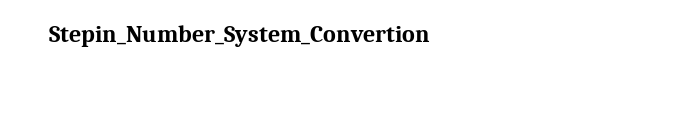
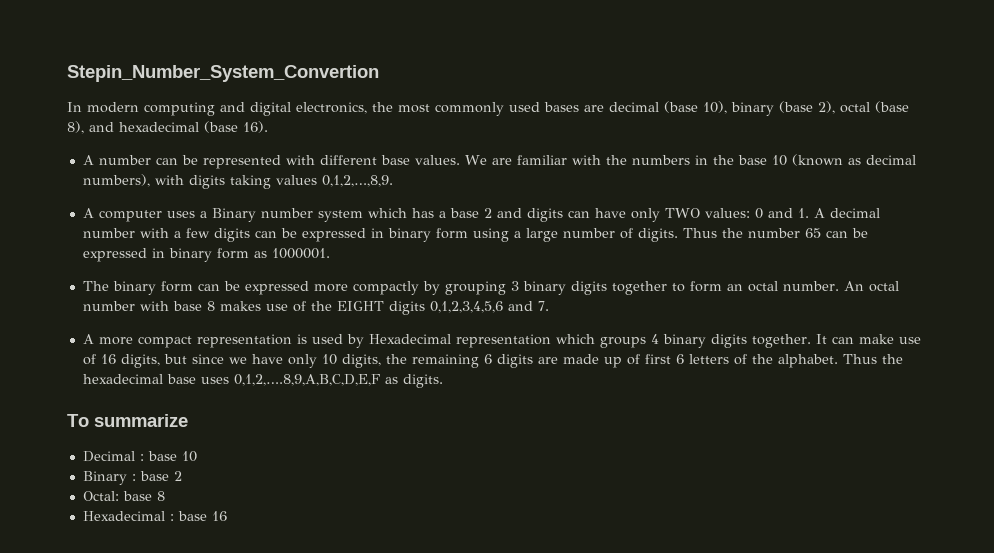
(430, 36) none -> [67,101,909,116] [67,121,268,134] [82,154,916,169] [82,174,393,189] [82,208,880,222] [82,228,868,242] [82,248,330,262] [82,281,899,295] [82,301,549,315] [82,334,921,348] [82,354,903,368] [82,374,443,388] [67,414,188,427] [82,451,197,462] [82,471,182,485] [82,491,165,501] [82,511,227,521] // In modern computing and digital electronics, the most commonly used bases are decimal (base 10), binary (base 2), octal (base 8), and hexadecimal (base 16). // A number can be represented with different base values. We are familiar with the numbers in the base 10 (known as decimal numbers), with digits taking values 0,1,2,…,8,9. // A computer uses a Binary number system which has a base 2 and digits can have only TWO values: 0 and 1. A decimal number with a few digits can be expressed in binary form using a large number of digits. Thus the number 65 can be expressed in binary form as 1000001. // The binary form can be expressed more compactly by grouping 3 binary digits together to form an octal number. An octal number with base 8 makes use of the EIGHT digits 0,1,2,3,4,5,6 and 7. // A more compact representation is used by Hexadecimal representation which groups 4 binary digits together. It can make use of 16 digits, but since we have only 10 digits, the remaining 6 digits are made up of first 6 letters of the alphabet. Thus the hexadecimal base uses 0,1,2,….8,9,A,B,C,D,E,F as digits. // To summarize // Decimal : base 10 // Binary : base 2 // Octal: base 8 // Hexadecimal : base 16

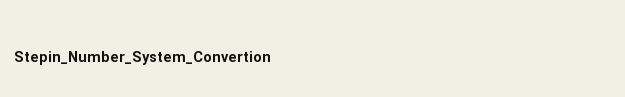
[67,101,909,116] [67,121,268,134] [82,154,916,169] [82,174,393,189] [82,208,880,222] [82,228,868,242] [82,248,330,262] [82,281,899,295] [82,301,549,315] [82,334,921,348] [82,354,903,368] [82,374,443,388] [67,414,188,427] [82,451,197,462] [82,471,182,485] [82,491,165,501] [82,511,227,521] // In modern computing and digital electronics, the most commonly used bases are decimal (base 10), binary (base 2), octal (base 8), and hexadecimal (base 16). // A number can be represented with different base values. We are familiar with the numbers in the base 10 (known as decimal numbers), with digits taking values 0,1,2,…,8,9. // A computer uses a Binary number system which has a base 2 and digits can have only TWO values: 0 and 1. A decimal number with a few digits can be expressed in binary form using a large number of digits. Thus the number 65 can be expressed in binary form as 1000001. // The binary form can be expressed more compactly by grouping 3 binary digits together to form an octal number. An octal number with base 8 makes use of the EIGHT digits 0,1,2,3,4,5,6 and 7. // A more compact representation is used by Hexadecimal representation which groups 4 binary digits together. It can make use of 16 digits, but since we have only 10 digits, the remaining 6 digits are made up of first 6 letters of the alphabet. Thus the hexadecimal base uses 0,1,2,….8,9,A,B,C,D,E,F as digits. // To summarize // Decimal : base 10 // Binary : base 2 // Octal: base 8 // Hexadecimal : base 16 -> (271, 58) none

